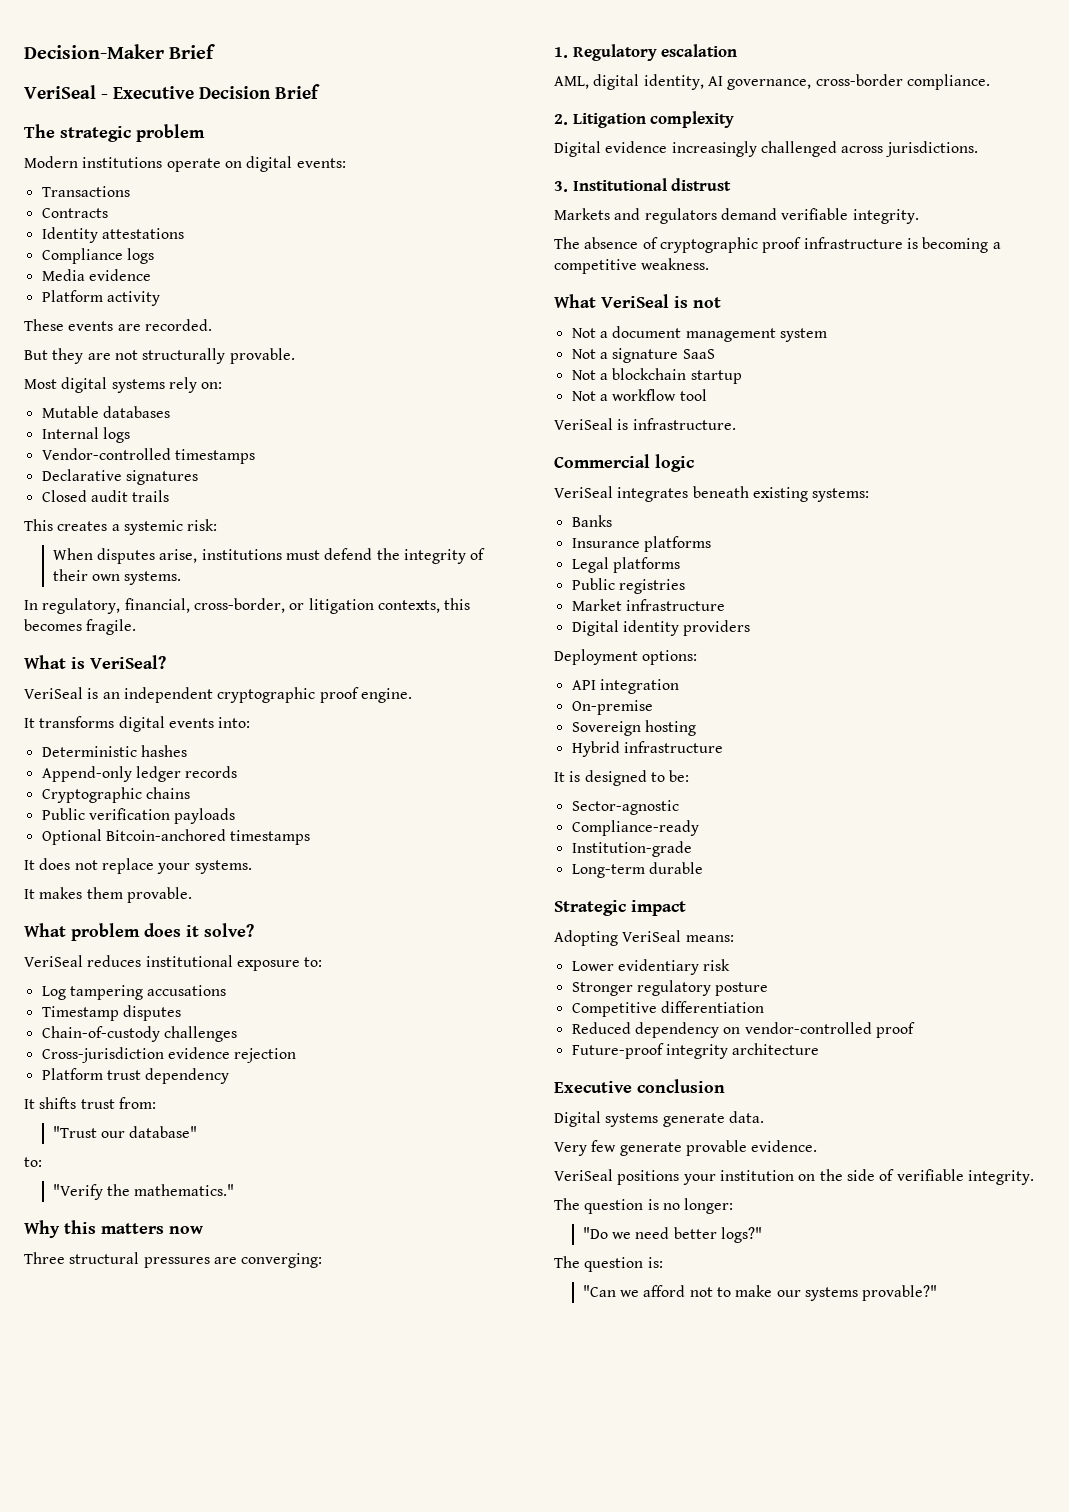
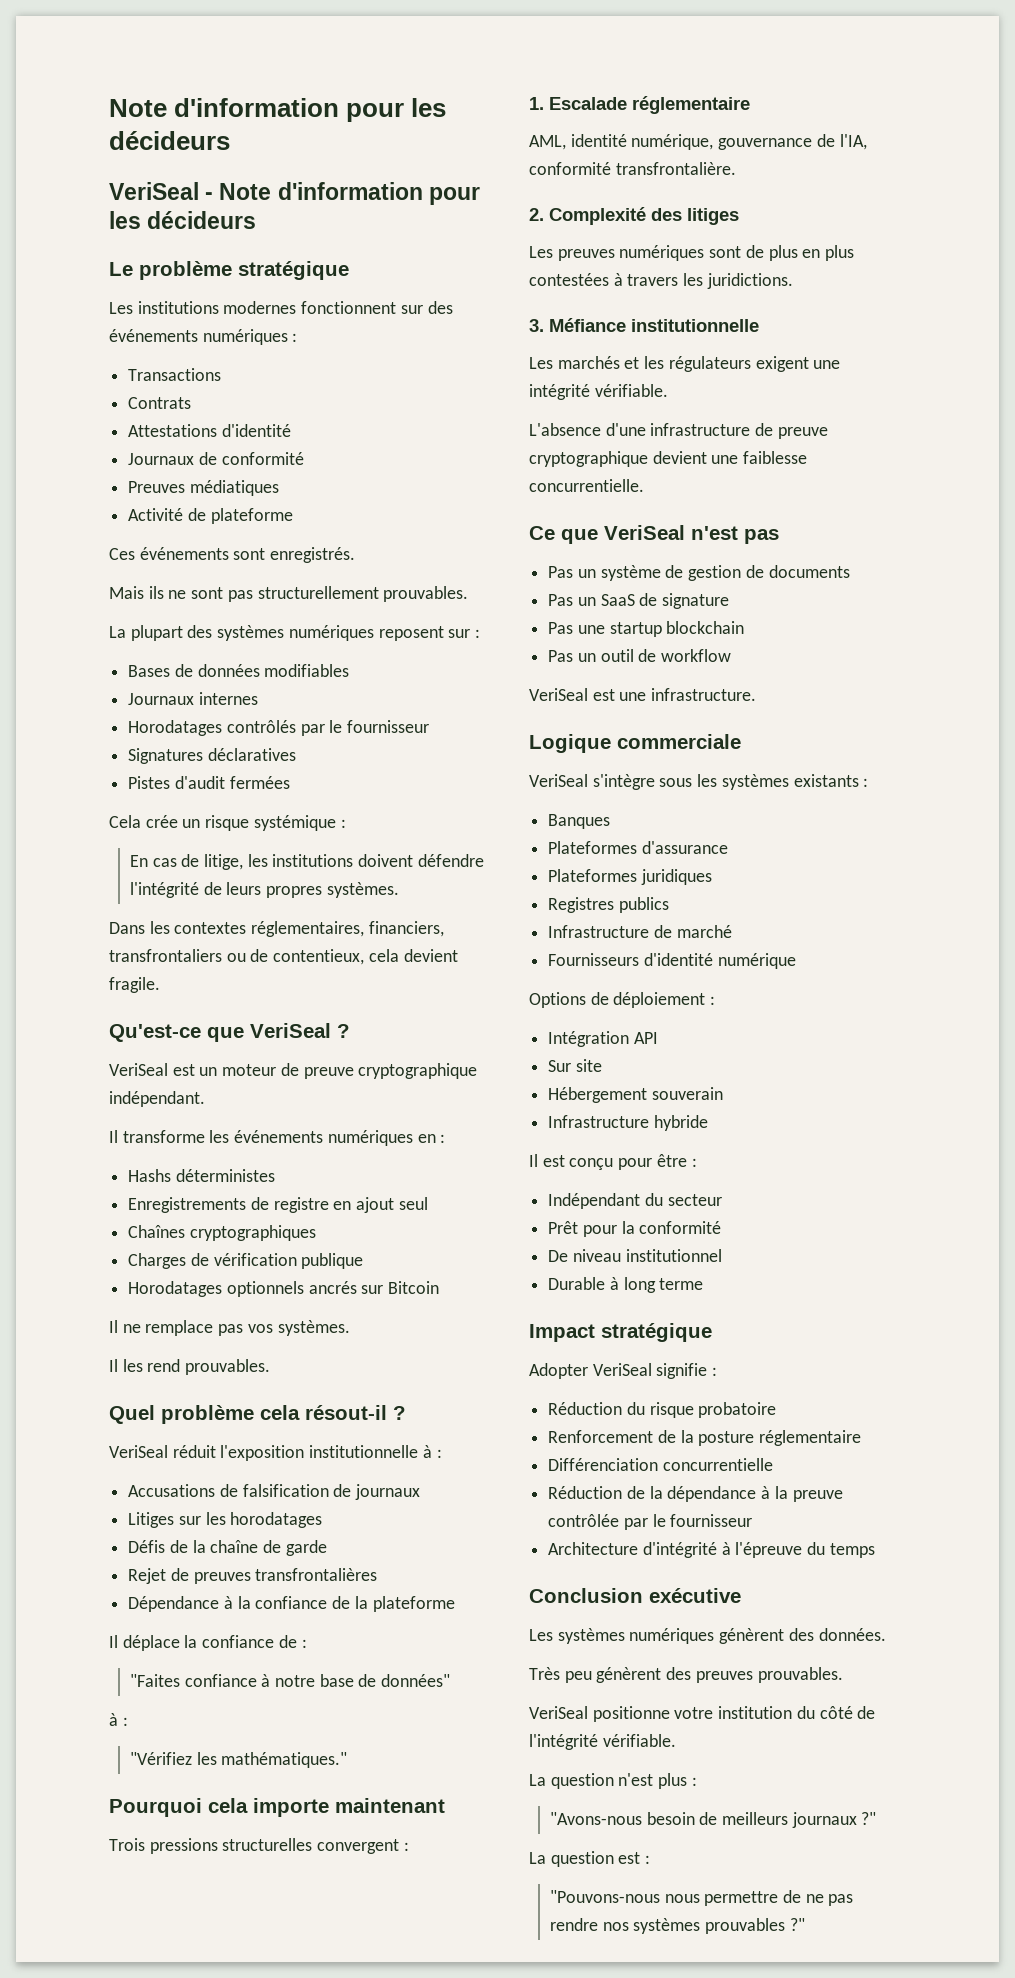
[24,44,216,59] [24,84,320,99] [24,124,205,142] [24,156,346,172] [41,186,130,197] [41,208,108,218] [41,227,184,243] [41,248,154,264] [41,269,151,281] [41,290,160,306] [24,319,212,331] [24,348,295,364] [24,377,223,393] [41,406,170,418] [41,427,130,443] [41,448,255,464] [41,469,198,485] [41,490,170,502] [24,519,218,535] [52,548,486,564] [52,569,182,585] [24,598,471,614] [24,619,137,635] [24,655,166,669] [24,687,412,703] [24,716,251,732] [41,745,187,757] [41,766,238,782] [41,787,190,803] [41,808,236,824] [41,829,311,845] [24,858,252,874] [24,887,192,903] [24,923,254,941] [24,955,323,971] [41,985,227,1000] [41,1005,181,1021] [41,1026,237,1042] [41,1047,297,1063] [41,1068,230,1084] [24,1097,156,1109] [52,1126,198,1138] [24,1157,42,1167] [52,1184,235,1200] [24,1220,203,1238] [24,1252,323,1268] Decision-Maker Brief // VeriSeal - Executive Decision Brief // The strategic problem // Modern institutions operate on digital events: // Transactions // Contracts // Identity attestations // Compliance logs // Media evidence // Platform activity // These events are recorded. // But they are not structurally provable. // Most digital systems rely on: // Mutable databases // Internal logs // Vendor-controlled timestamps // Declarative signatures // Closed audit trails // This creates a systemic risk: // When disputes arise, institutions must defend the integrity of their own systems. // In regulatory, financial, cross-border, or litigation contexts, this becomes fragile. // What is VeriSeal? // VeriSeal is an independent cryptographic proof engine. // It transforms digital events into: // Deterministic hashes // Append-only ledger records // Cryptographic chains // Public verification payloads // Optional Bitcoin-anchored timestamps // It does not replace your systems. // It makes them provable. // What problem does it solve? // VeriSeal reduces institutional exposure to: // Log tampering accusations // Timestamp disputes // Chain-of-custody challenges // Cross-jurisdiction evidence rejection // Platform trust dependency // It shifts trust from: // "Trust our database" // to: // "Verify the mathematics." // Why this matters now // Three structural pressures are converging: -> [109,98,447,122] [109,131,230,150] [109,182,480,205] [109,211,257,229] [109,261,349,280] [109,301,453,314] [109,329,298,345] [128,368,222,381] [128,397,192,409] [128,424,291,437] [128,452,304,465] [128,480,279,496] [128,508,293,524] [109,547,356,563] [109,586,469,602] [109,625,481,641] [128,664,350,677] [128,692,258,705] [128,720,430,736] [128,748,296,764] [128,776,290,789] [109,815,346,831] [129,854,484,870] [129,882,399,898] [109,921,444,937] [109,949,458,965] [109,977,160,993] [109,1023,350,1042] [109,1063,478,1079] [109,1091,205,1107] [109,1130,446,1146] [128,1169,275,1182] [128,1197,428,1213] [128,1225,316,1241] [128,1253,364,1269] [128,1281,440,1297] [109,1320,350,1336] [109,1359,271,1375] [109,1405,406,1424] [109,1445,442,1461] [128,1484,421,1500] [128,1512,323,1528] [128,1540,327,1556] [128,1568,378,1584] [128,1596,455,1612] [109,1635,307,1651] [129,1674,451,1687] [109,1713,128,1726] [129,1752,348,1768] [109,1798,445,1817] [109,1838,409,1854] Note d'information pour les décideurs // VeriSeal - Note d'information pour les décideurs // Le problème stratégique // Les institutions modernes fonctionnent sur des événements numériques : // Transactions // Contrats // Attestations d'identité // Journaux de conformité // Preuves médiatiques // Activité de plateforme // Ces événements sont enregistrés. // Mais ils ne sont pas structurellement prouvables. // La plupart des systèmes numériques reposent sur : // Bases de données modifiables // Journaux internes // Horodatages contrôlés par le fournisseur // Signatures déclaratives // Pistes d'audit fermées // Cela crée un risque systémique : // En cas de litige, les institutions doivent défendre l'intégrité de leurs propres systèmes. // Dans les contextes réglementaires, financiers, transfrontaliers ou de contentieux, cela devient fragile. // Qu'est-ce que VeriSeal ? // VeriSeal est un moteur de preuve cryptographique indépendant. // Il transforme les événements numériques en : // Hashs déterministes // Enregistrements de registre en ajout seul // Chaînes cryptographiques // Charges de vérification publique // Horodatages optionnels ancrés sur Bitcoin // Il ne remplace pas vos systèmes. // Il les rend prouvables. // Quel problème cela résout-il ? // VeriSeal réduit l'exposition institutionnelle à : // Accusations de falsification de journaux // Litiges sur les horodatages // Défis de la chaîne de garde // Rejet de preuves transfrontalières // Dépendance à la confiance de la plateforme // Il déplace la confiance de : // "Faites confiance à notre base de données" // à : // "Vérifiez les mathématiques." // Pourquoi cela importe maintenant // Trois pressions structurelles convergent :
[572,44,738,61] Regulatory escalation -> [549,96,750,114] Escalade réglementaire
[593,74,990,90] [554,111,735,128] [554,141,978,157] [554,178,732,192] [554,208,919,224] [554,237,1001,253] [554,258,710,274] [554,294,721,308] [571,326,827,342] [571,348,715,363] [571,368,742,384] [571,391,608,401] digital identity, AI governance, cross-border compliance. // 2. Litigation complexity // Digital evidence increasingly challenged across jurisdictions. // 3. Institutional distrust // Markets and regulators demand verifiable integrity. // The absence of cryptographic proof infrastructure is becoming a competitive weakness. // What VeriSeal is not // Not a document management system // Not a signature SaaS // Not a blockchain startup // Not a -> [570,134,867,150] [529,162,736,175] [529,207,739,225] [529,245,855,261] [529,273,793,289] [529,318,759,332] [529,356,841,372] [529,384,668,400] [529,423,828,439] [529,451,808,467] [529,479,644,492] [529,525,779,544] [548,565,850,581] [548,593,730,609] [548,621,745,637] [548,649,657,662] identité numérique, gouvernance de l'IA, conformité transfrontalière. // 2. Complexité des litiges // Les preuves numériques sont de plus en plus contestées à travers les juridictions. // 3. Méfiance institutionnelle // Les marchés et les régulateurs exigent une intégrité vérifiable. // L'absence d'une infrastructure de preuve cryptographique devient une faiblesse concurrentielle. // Ce que VeriSeal n'est pas // Pas un système de gestion de documents // Pas un SaaS de signature // Pas une startup blockchain // Pas un outil de
[679,389,707,401] [554,418,629,430] tool // VeriSeal is -> [529,688,647,701] // VeriSeal est une
[554,454,694,472] [554,486,870,502] [571,515,612,527] [571,536,711,552] [571,557,680,573] [571,578,685,594] [571,599,725,611] [571,620,751,636] [554,649,698,665] [571,679,679,694] [571,700,653,715] [571,720,696,736] [571,741,723,757] [554,770,690,786] [571,800,679,815] [571,820,699,836] [571,841,692,857] [571,862,703,878] [554,900,686,916] [554,930,734,946] [571,959,731,975] [571,980,769,996] [571,1001,764,1017] [571,1022,915,1038] [571,1043,820,1059] [554,1079,725,1093] [554,1111,764,1127] [554,1140,818,1156] [554,1169,1034,1185] [554,1198,734,1214] [582,1227,763,1243] [554,1256,663,1272] [582,1285,938,1301] Commercial logic // VeriSeal integrates beneath existing systems: // Banks // Insurance platforms // Legal platforms // Public registries // Market infrastructure // Digital identity providers // Deployment options: // API integration // On-premise // Sovereign hosting // Hybrid infrastructure // It is designed to be: // Sector-agnostic // Compliance-ready // Institution-grade // Long-term durable // Strategic impact // Adopting VeriSeal means: // Lower evidentiary risk // Stronger regulatory posture // Competitive differentiation // Reduced dependency on vendor-controlled proof // Future-proof integrity architecture // Executive conclusion // Digital systems generate data. // Very few generate provable evidence. // VeriSeal positions your institution on the side of verifiable integrity. // The question is no longer: // "Do we need better logs?" // The question is: // "Can we afford not to make our systems provable?" -> [529,734,741,753] [529,774,869,790] [548,814,611,829] [548,841,728,854] [548,869,712,885] [548,897,669,913] [548,925,732,938] [548,953,796,969] [529,992,716,1008] [548,1031,658,1047] [548,1059,602,1072] [548,1087,723,1103] [548,1115,708,1131] [529,1154,697,1170] [548,1193,722,1209] [548,1221,722,1237] [548,1249,722,1262] [548,1277,704,1293] [529,1323,712,1342] [529,1363,718,1379] [548,1402,777,1418] [548,1430,862,1446] [548,1458,773,1471] [548,1486,843,1502] [548,1514,753,1530] [548,1542,875,1558] [529,1588,741,1603] [529,1628,886,1644] [529,1667,843,1683] [529,1706,876,1722] [529,1734,676,1750] [529,1773,697,1789] [549,1812,877,1828] [529,1851,651,1867] [549,1890,854,1906] [549,1918,805,1934] Logique commerciale // VeriSeal s'intègre sous les systèmes existants : // Banques // Plateformes d'assurance // Plateformes juridiques // Registres publics // Infrastructure de marché // Fournisseurs d'identité numérique // Options de déploiement : // Intégration API // Sur site // Hébergement souverain // Infrastructure hybride // Il est conçu pour être : // Indépendant du secteur // Prêt pour la conformité // De niveau institutionnel // Durable à long terme // Impact stratégique // Adopter VeriSeal signifie : // Réduction du risque probatoire // Renforcement de la posture réglementaire // Différenciation concurrentielle // Réduction de la dépendance à la preuve contrôlée par le fournisseur // Architecture d'intégrité à l'épreuve du temps // Conclusion exécutive // Les systèmes numériques génèrent des données. // Très peu génèrent des preuves prouvables. // VeriSeal positionne votre institution du côté de l'intégrité vérifiable. // La question n'est plus : // "Avons-nous besoin de meilleurs journaux ?" // La question est : // "Pouvons-nous nous permettre de ne pas rendre nos systèmes prouvables ?"

